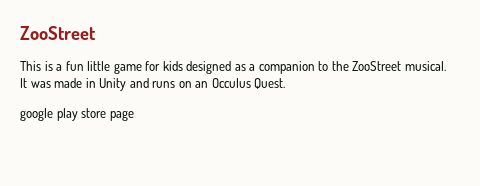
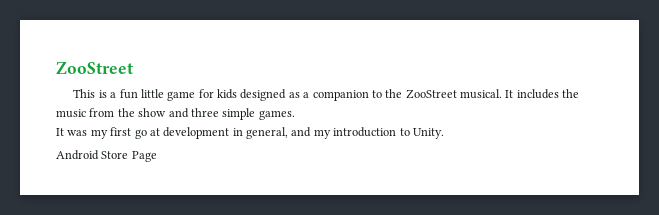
[20,78,286,91] [20,108,134,121] // It was made in Unity and runs on an Occulus Quest. // google play store page -> [505,89,580,99] [56,108,295,120] [56,127,444,139] [56,150,157,162] It includes the music from the show and three simple games. // It was my first go at development in general, and my introduction to Unity. // Android Store Page

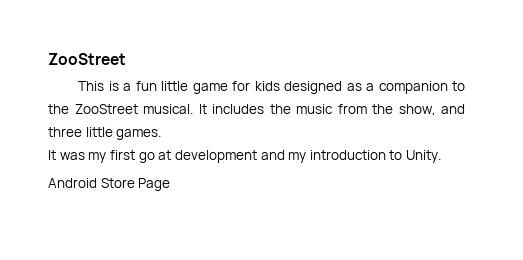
[138,108,167,117] show -> [398,104,436,116] show,
[222,108,256,120] simple -> [85,127,113,137] little
[232,127,288,139] in general, -> (257, 156) none

